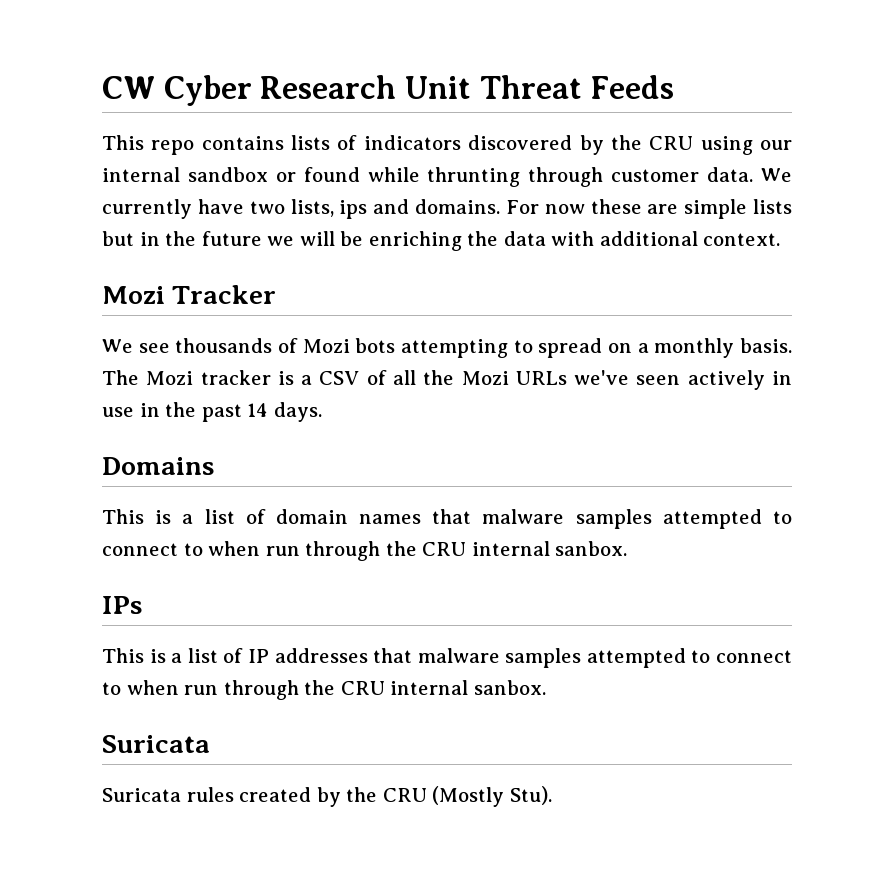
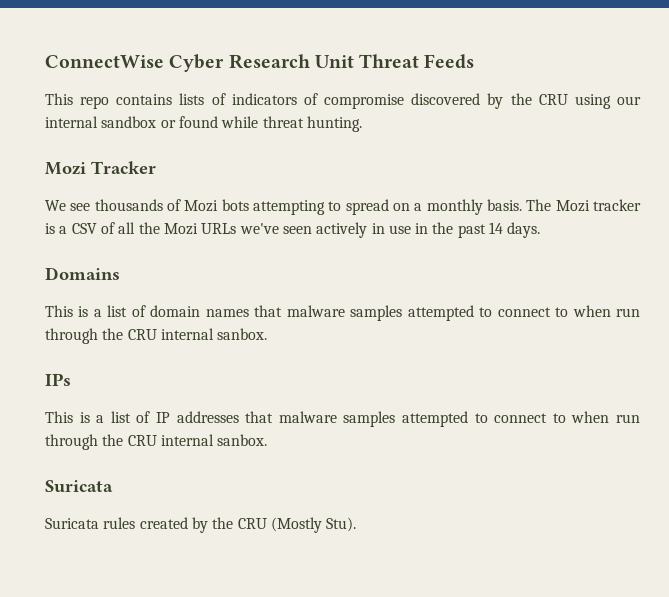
[102,76,155,99] CW -> [45,55,164,68] ConnectWise
(461, 142) none -> [303,93,405,109] of compromise
[427,167,793,187] [102,199,793,219] [102,231,781,251] thrunting through customer data. We currently have two lists, ips and domains. For now these are simple lists but in the future we will be enriching the data with additional context. -> [262,116,362,132] threat hunting.

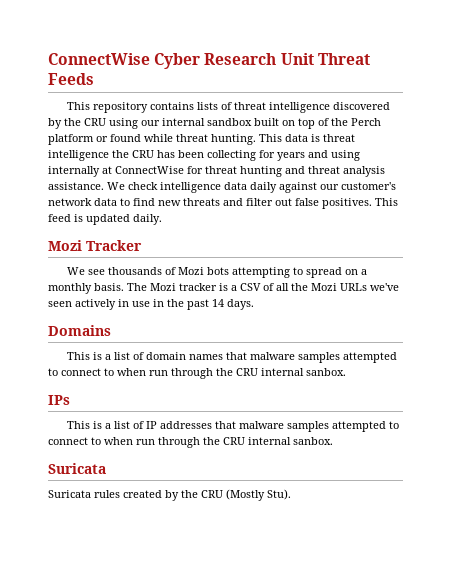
[80,96,110,109] repo -> [92,102,148,113] repository
[231,93,405,109] indicators of compromise -> [233,102,330,113] threat intelligence
(157, 122) none -> [254,118,381,129] [48,134,94,145] built on top of the Perch platform
(362, 124) none -> [259,134,355,142] [48,150,360,161] [48,166,385,177] [48,182,396,193] [48,198,398,209] [48,214,162,225] This data is threat intelligence the CRU has been collecting for years and using internally at ConnectWise for threat hunting and threat analysis assistance. We check intelligence data daily against our customer's network data to find new threats and filter out false positives. This feed is updated daily.

